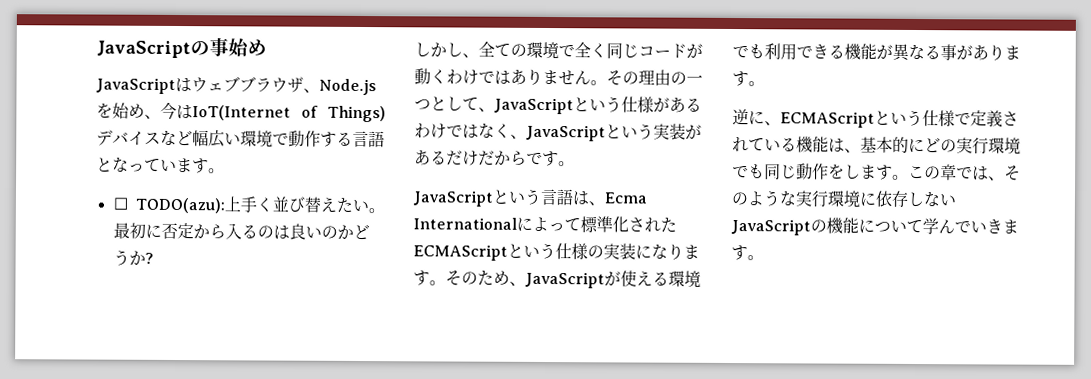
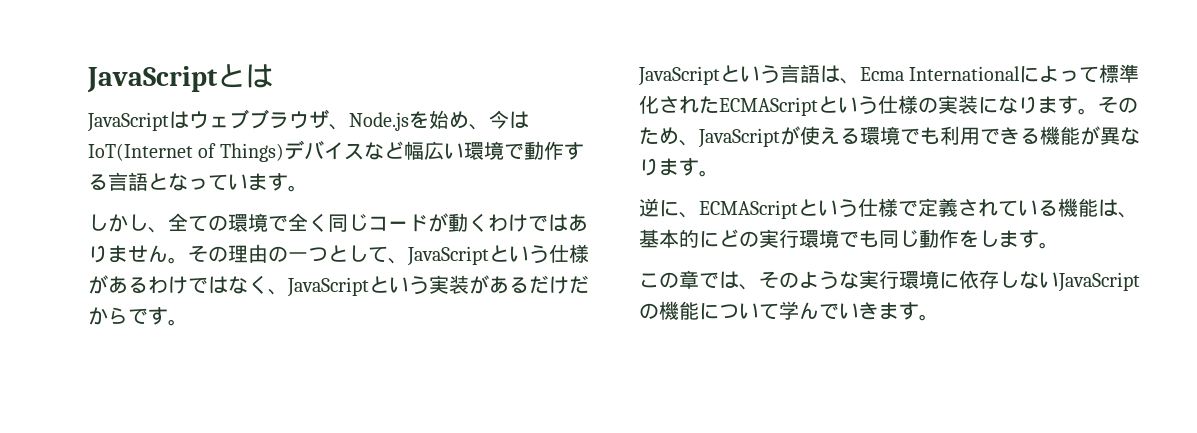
[96,37,267,59] JavaScriptの事始め -> [87,64,273,93] JavaScriptとは
[112,196,385,214] [112,222,370,241] [112,249,154,266] // ☐ TODO(azu):上手く並び替えたい。最初に否定から入るのは良いのかどうか? -> (308, 188) none
[924,44,989,61] る事があ -> (1140, 136) none
(909, 177) none -> (1059, 245) //

